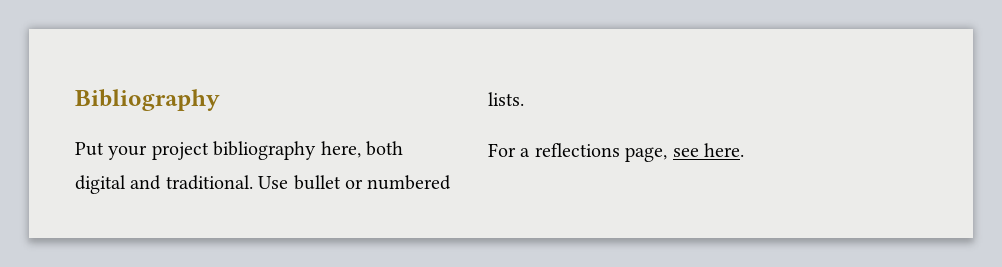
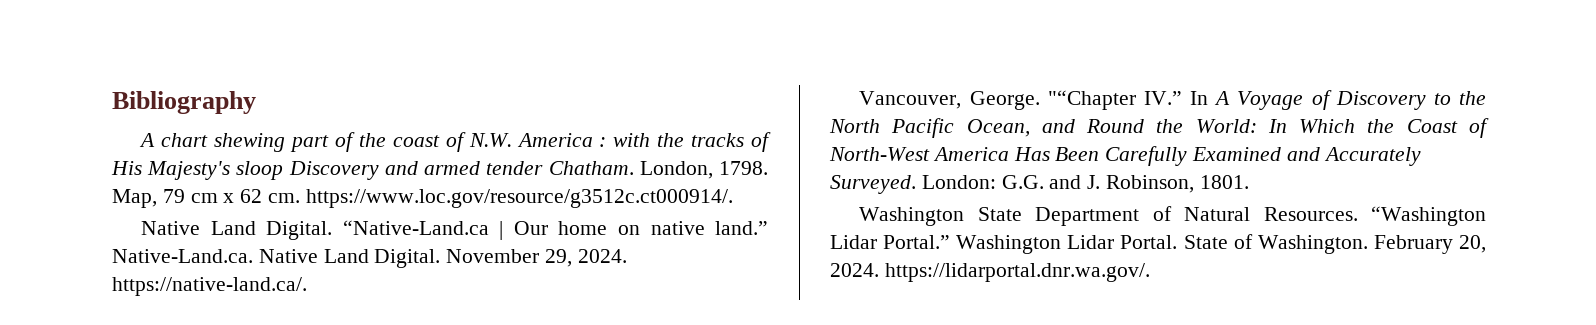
[75,141,403,160] [75,175,452,194] [488,92,524,106] [488,143,744,162] Put your project bibliography here, both digital and traditional. Use bullet or numbered lists. // For a reflections page, see here. -> [139,132,772,152] [111,161,768,180] [112,189,733,208] [141,220,768,240] [112,249,627,268] [112,277,307,296] [859,90,1486,110] [829,118,1489,138] [829,146,1421,166] [830,175,1249,194] [859,206,1486,226] [830,234,1486,254] [830,263,1150,282] A chart shewing part of the coast of N.W. America : with the tracks of His Majesty's sloop Discovery and armed tender Chatham. London, 1798. Map, 79 cm x 62 cm. https://www.loc.gov/resource/g3512c.ct000914/. // Native Land Digital. “Native-Land.ca | Our home on native land.” Native-Land.ca. Native Land Digital. November 29, 2024. https://native-land.ca/. // Vancouver, George. "“Chapter IV.” In A Voyage of Discovery to the North Pacific Ocean, and Round the World: In Which the Coast of North-West America Has Been Carefully Examined and Accurately Surveyed. London: G.G. and J. Robinson, 1801. // Washington State Department of Natural Resources. “Washington Lidar Portal.” Washington Lidar Portal. State of Washington. February 20, 2024. https://lidarportal.dnr.wa.gov/.

